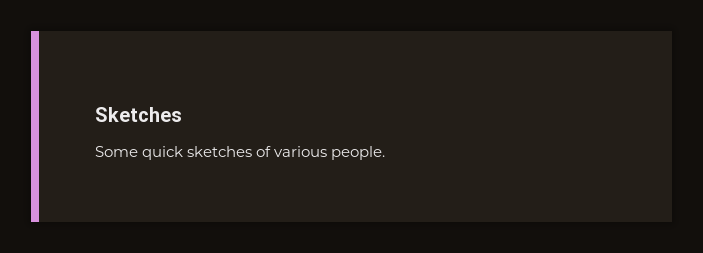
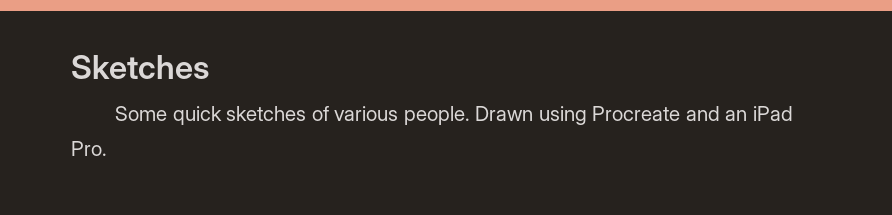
(386, 153) none -> [475,106,793,125] [71,141,107,156] Drawn using Procreate and an iPad Pro.

